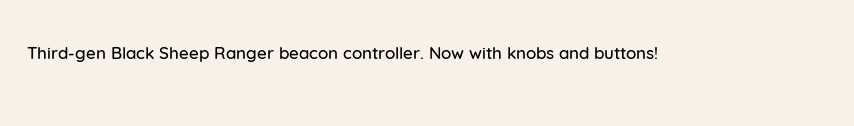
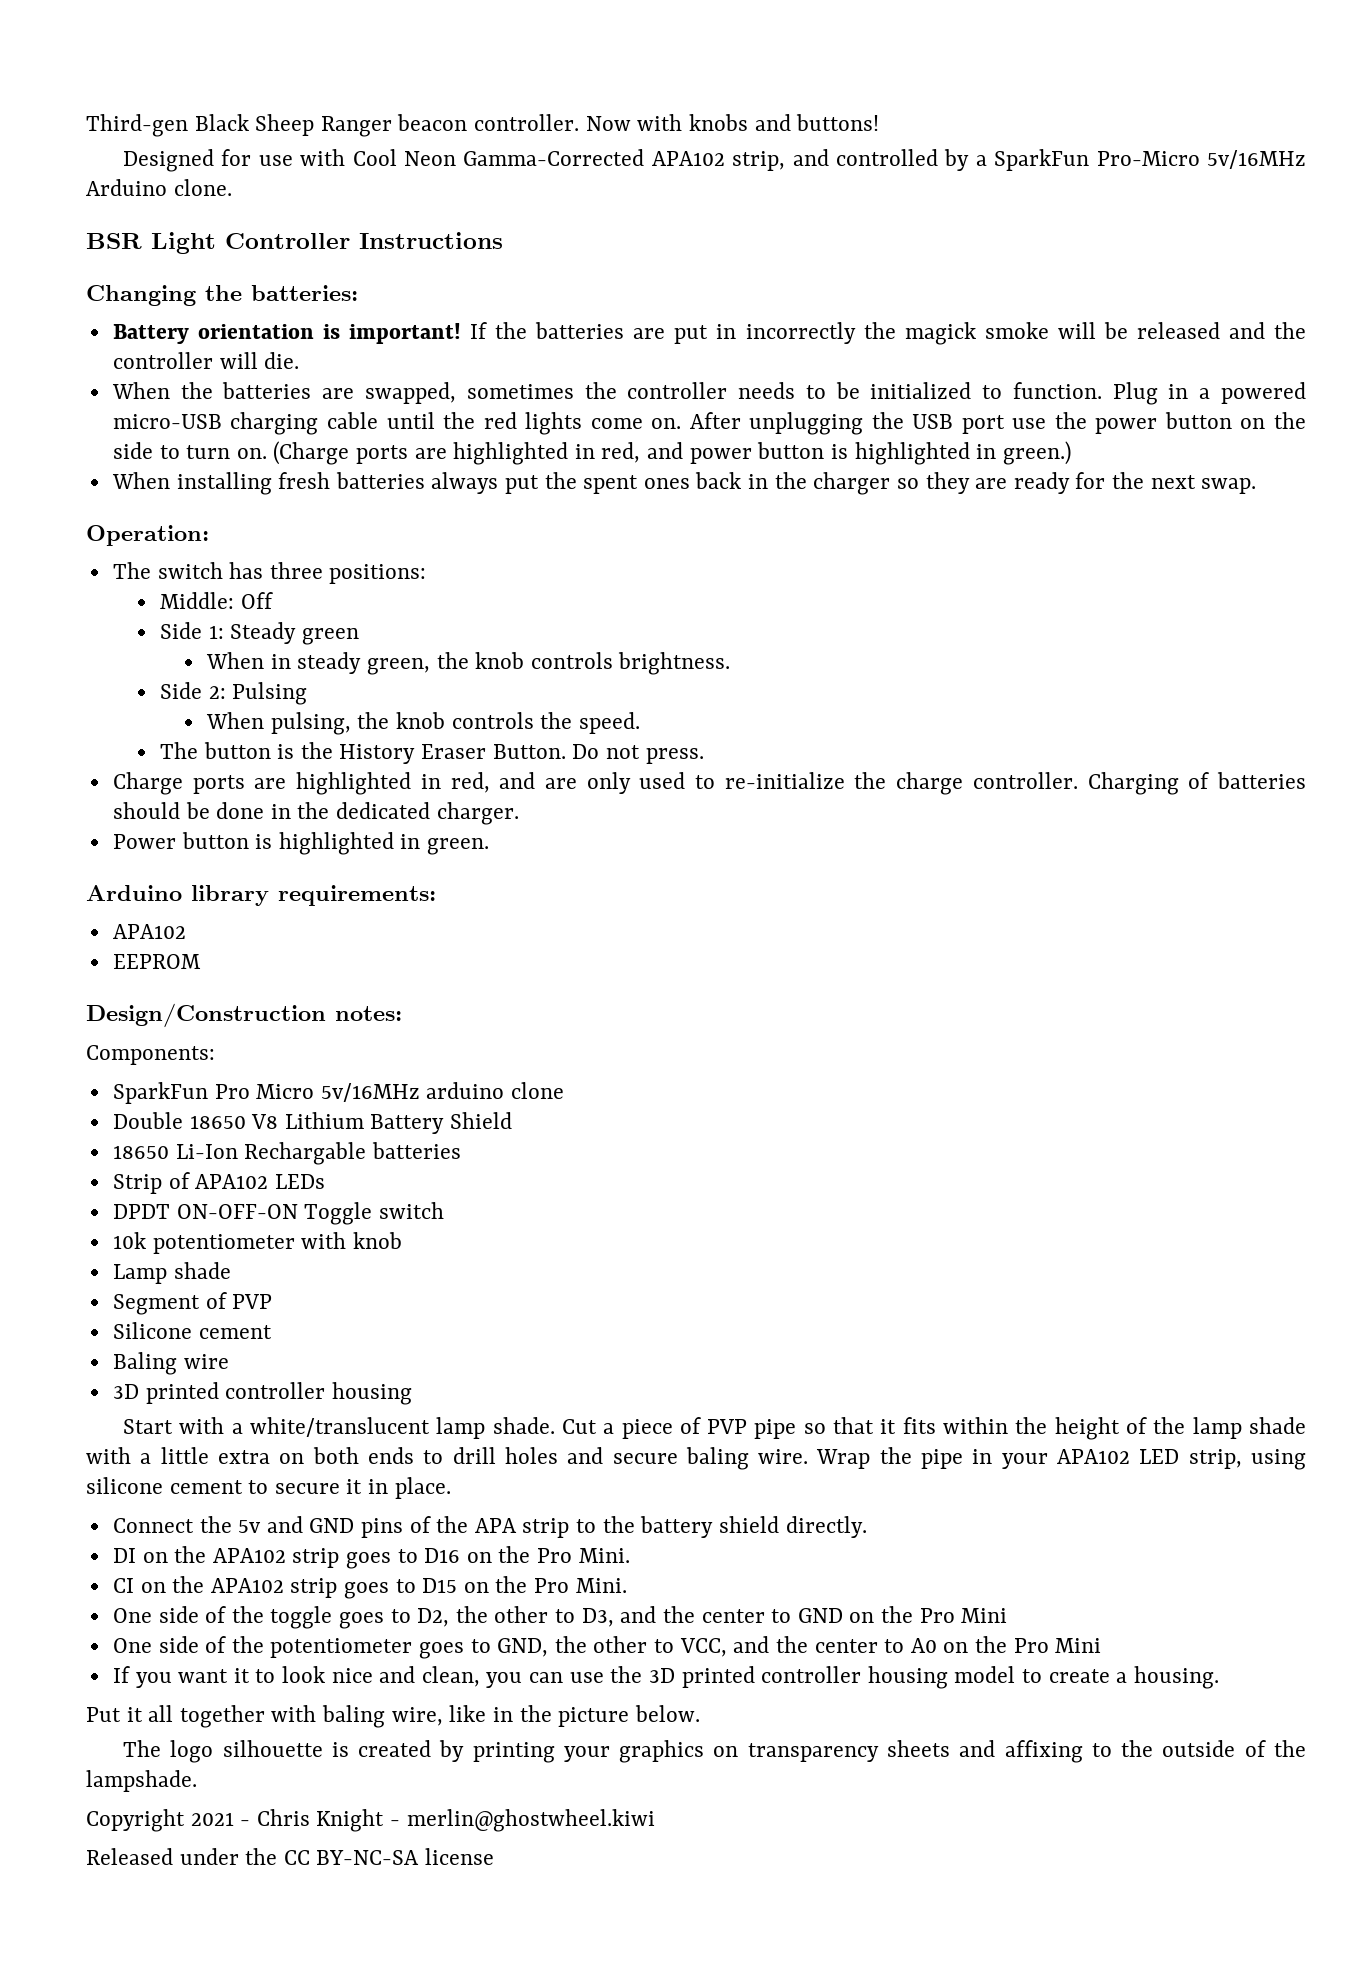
(658, 53) none -> [122,149,1306,172] [86,179,232,196] [86,232,503,254] [86,285,358,306] [112,322,1306,345] [112,352,300,369] [111,382,1306,405] [112,412,1307,435] [112,441,1071,465] [111,472,1257,495] [86,525,209,546] [112,562,427,584] [160,592,273,609] [160,622,359,645] [206,652,731,675] [160,682,308,705] [206,712,640,735] [160,742,704,764] [112,772,1307,795] [112,802,519,825] [112,832,490,855] [86,885,436,906] [112,924,186,939] [112,954,201,969] [86,1003,402,1028] [86,1045,215,1065] [112,1082,565,1104] [112,1112,513,1134] [112,1142,461,1165] [112,1172,325,1194] [112,1202,444,1225] [112,1232,402,1254] [112,1262,231,1284] [112,1292,273,1315] [112,1322,272,1339] [112,1352,229,1375] [112,1382,412,1405] [122,1417,1307,1440] [86,1447,1307,1470] [86,1477,451,1499] [112,1516,867,1538] [112,1546,630,1569] [112,1576,627,1599] [112,1606,1008,1629] [112,1636,1102,1659] [112,1666,1219,1689] [86,1705,700,1728] [122,1740,1306,1763] [86,1770,197,1792] [86,1809,655,1832] [86,1848,495,1865] // Designed for use with Cool Neon Gamma-Corrected APA102 strip, and controlled by a SparkFun Pro-Micro 5v/16MHz Arduino clone. // BSR Light Controller Instructions // Changing the batteries: // Battery orientation is important! If the batteries are put in incorrectly the magick smoke will be released and the controller will die. // When the batteries are swapped, sometimes the controller needs to be initialized to function. Plug in a powered micro-USB charging cable until the red lights come on. After unplugging the USB port use the power button on the side to turn on. (Charge ports are highlighted in red, and power button is highlighted in green.) // When installing fresh batteries always put the spent ones back in the charger so they are ready for the next swap. // Operation: // The switch has three positions: // Middle: Off // Side 1: Steady green // When in steady green, the knob controls brightness. // Side 2: Pulsing // When pulsing, the knob controls the speed. // The button is the History Eraser Button. Do not press. // Charge ports are highlighted in red, and are only used to re-initialize the charge controller. Charging of batteries should be done in the dedicated charger. // Power button is highlighted in green. // Arduino library requirements: // APA102 // EEPROM // Design/Construction notes: // Components: // SparkFun Pro Micro 5v/16MHz arduino clone // Double 18650 V8 Lithium Battery Shield // 18650 Li-Ion Rechargable batteries // Strip of APA102 LEDs // DPDT ON-OFF-ON Toggle switch // 10k potentiometer with knob // Lamp shade // Segment of PVP // Silicone cement // Baling wire // 3D printed controller housing // Start with a white/translucent lamp shade. Cut a piece of PVP pipe so that it fits within the height of the lamp shade with a little extra on both ends to drill holes and secure baling wire. Wrap the pipe in your APA102 LED strip, using silicone cement to secure it in place. // Connect the 5v and GND pins of the APA strip to the battery shield directly. // DI on the APA102 strip goes to D16 on the Pro Mini. // CI on the APA102 strip goes to D15 on the Pro Mini. // One side of the toggle goes to D2, the other to D3, and the center to GND on the Pro Mini // One side of the potentiometer goes to GND, the other to VCC, and the center to A0 on the Pro Mini // If you want it to look nice and clean, you can use the 3D printed controller housing model to create a housing. // Put it all together with baling wire, like in the picture below. // The logo silhouette is created by printing your graphics on transparency sheets and affixing to the outside of the lampshade. // Copyright 2021 - Chris Knight - merlin@ghostwheel.kiwi // Released under the CC BY-NC-SA license

